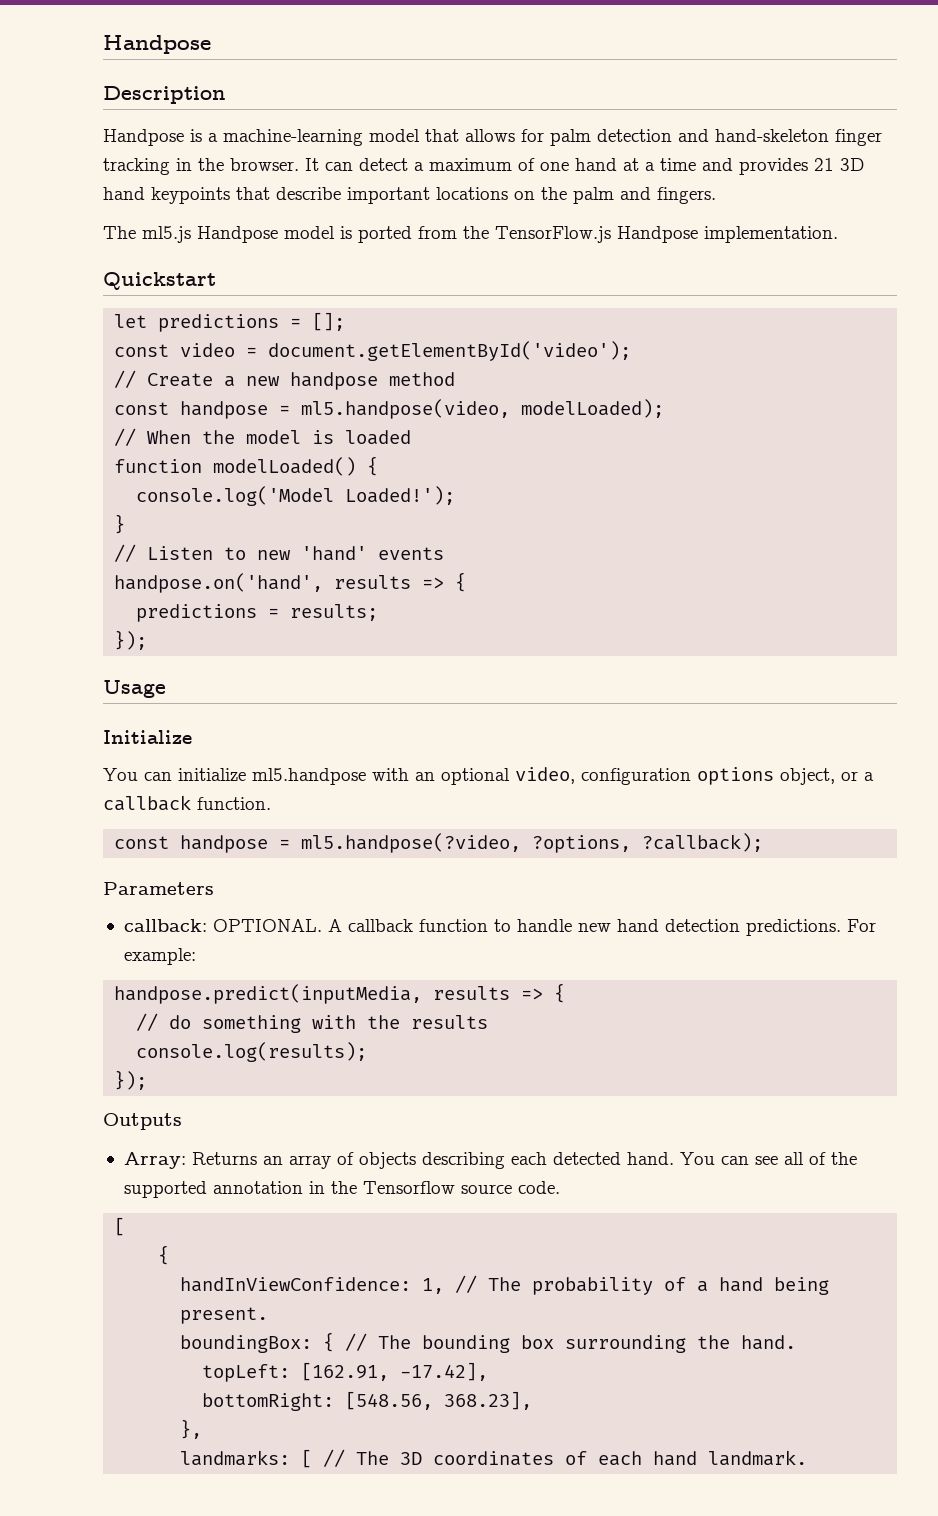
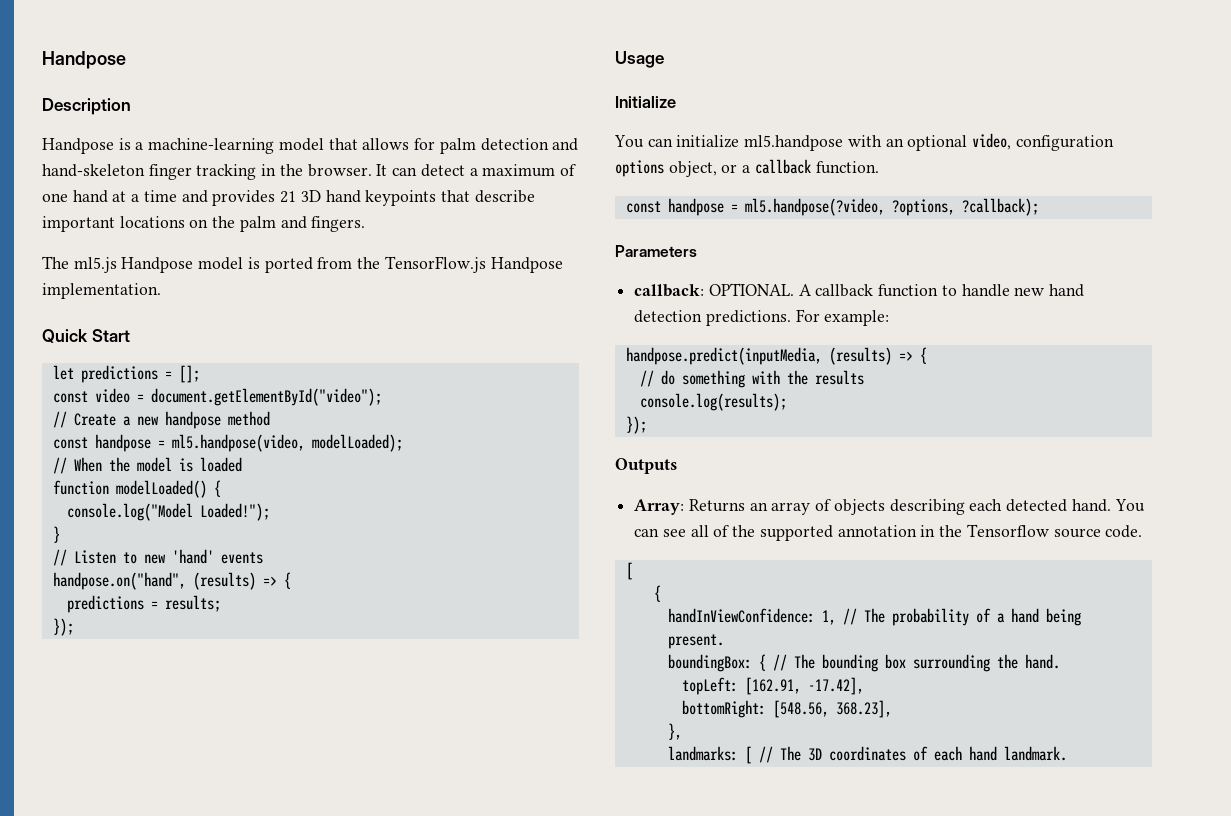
[103,272,216,290] Quickstart -> [42,329,130,343] Quick Start
[268,341,632,361] document.getElementById('video'); -> [150,388,382,406] document.getElementById("video");
[136,486,456,506] console.log('Model Loaded!'); -> [66,503,270,521] console.log("Model Loaded!");
[114,573,412,593] handpose.on('hand', results -> [52,572,256,590] handpose.on("hand", (results)
[433,986,511,1000] results -> [828,347,892,365] (results)

